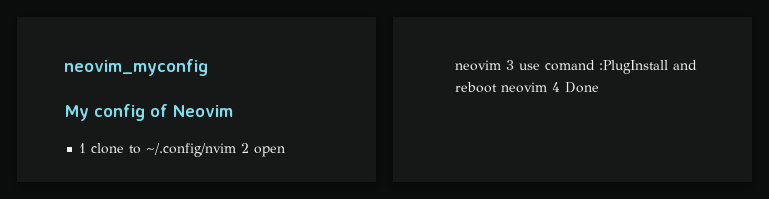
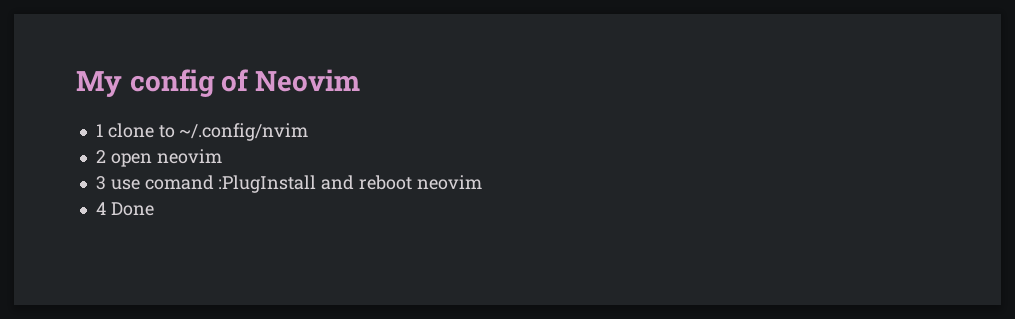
[64,59,208,76] neovim_myconfig // -> (76, 84) none
(237, 150) none -> (309, 132) //
(502, 65) none -> (222, 156) //
(548, 87) none -> (482, 182) //

